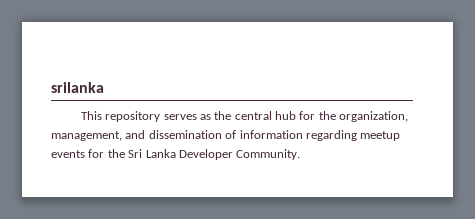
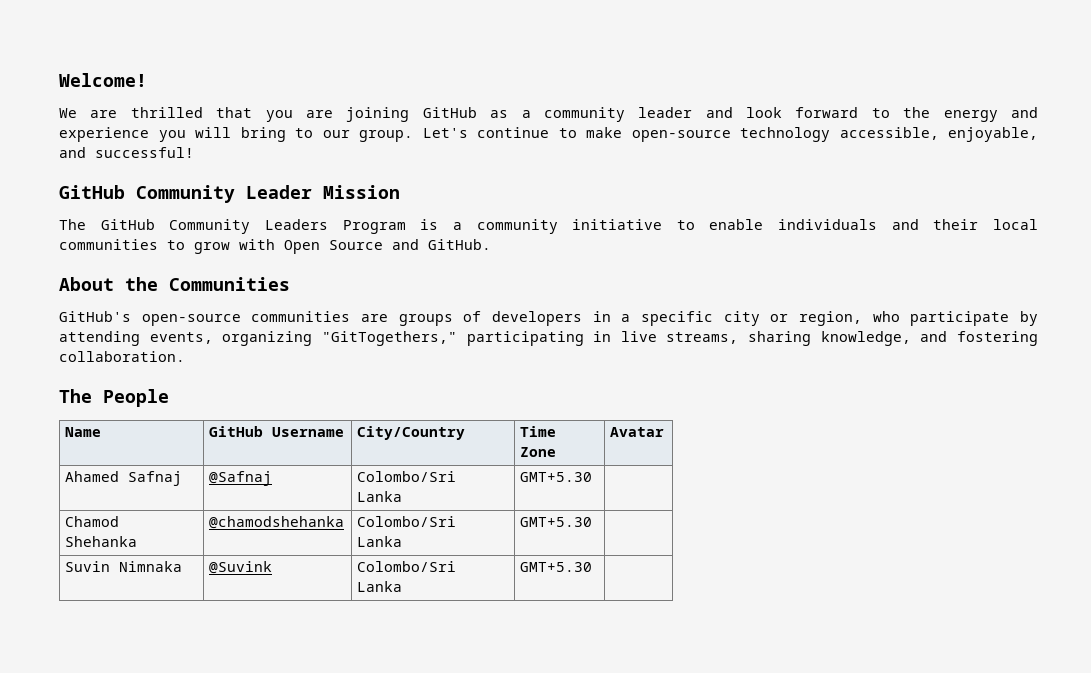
[51,82,104,93] [80,111,409,122] [51,130,401,141] [51,149,301,160] srilanka // This repository serves as the central hub for the organization, management, and dissemination of information regarding meetup events for the Sri Lanka Developer Community. -> [59,73,147,87] [59,107,1039,122] [59,127,1038,142] [59,147,194,158] [59,185,400,203] [59,219,1038,234] [59,239,491,254] [59,277,290,291] [59,311,1038,326] [59,331,1038,346] [59,351,185,362] [59,389,169,407] [65,427,102,437] [209,426,345,437] [357,426,466,440] [520,426,557,437] [520,447,557,457] [610,427,665,437] [65,471,183,486] [209,471,273,486] [357,471,457,482] [357,491,403,502] [520,472,593,482] [65,516,120,527] [65,536,138,547] [209,516,345,529] [357,516,457,527] [357,536,403,547] [520,517,593,527] [65,561,183,572] [209,561,273,574] [357,561,457,572] [357,581,403,592] [520,562,593,572] Welcome! // We are thrilled that you are joining GitHub as a community leader and look forward to the energy and experience you will bring to our group. Let's continue to make open-source technology accessible, enjoyable, and successful! // GitHub Community Leader Mission // The GitHub Community Leaders Program is a community initiative to enable individuals and their local communities to grow with Open Source and GitHub. // About the Communities // GitHub's open-source communities are groups of developers in a specific city or region, who participate by attending events, organizing "GitTogethers," participating in live streams, sharing knowledge, and fostering collaboration. // The People // Name | GitHub Username | City/Country | Time Zone | Avatar // Ahamed Safnaj | @Safnaj | Colombo/Sri Lanka | GMT+5.30 | // Chamod Shehanka | @chamodshehanka | Colombo/Sri Lanka | GMT+5.30 | // Suvin Nimnaka | @Suvink | Colombo/Sri Lanka | GMT+5.30 |

